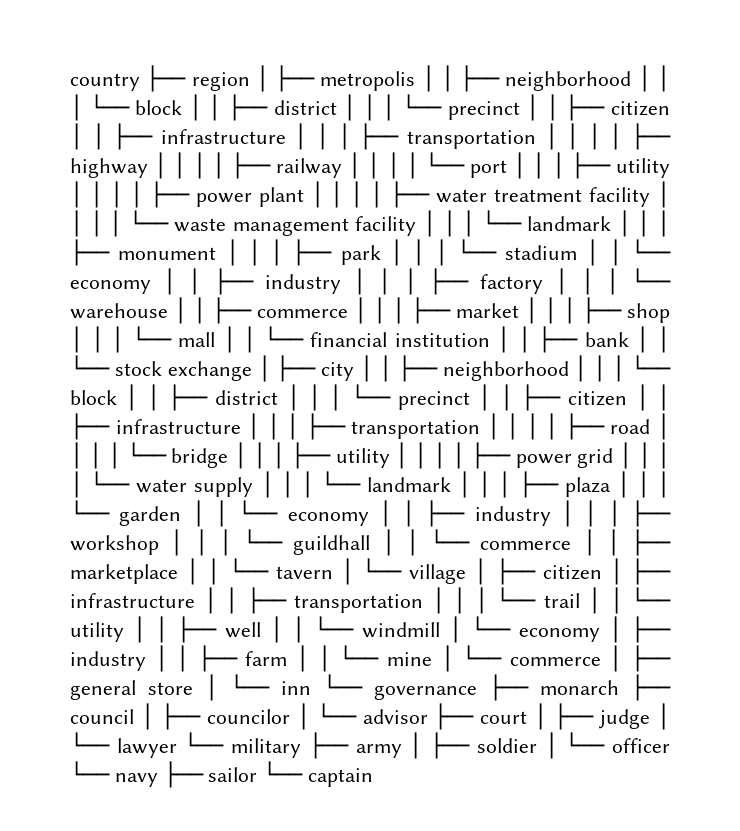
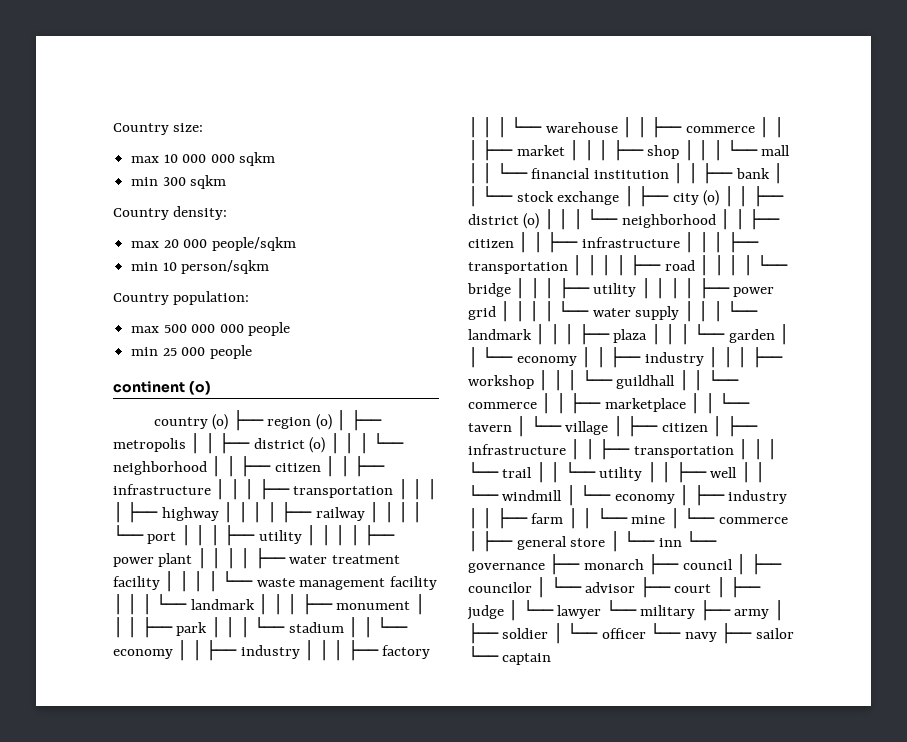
[70,73,140,91] country -> [113,123,204,135] [131,152,275,166] [131,175,227,189] [113,206,228,220] [131,237,296,251] [131,260,270,274] [113,291,250,305] [131,322,290,336] [131,345,252,359] [113,381,211,395] [153,414,229,430] Country size: // max 10 000 000 sqkm // min 300 sqkm // Country density: // max 20 000 people/sqkm // min 10 person/sqkm // Country population: // max 500 000 000 people // min 25 000 people // continent (o) // country (o)
(250, 81) none -> [315,414,332,430] (o)
[505,65,670,92] [70,94,520,121] neighborhood │ │ │ └── block │ │ ├── district │ │ │ └── precinct -> [253,433,405,454] [113,461,207,475] district (o) │ │ │ └── neighborhood
[360,355,671,382] [70,384,470,411] │ │ ├── neighborhood │ │ │ └── block │ │ ├── district │ │ │ └── precinct -> [703,186,784,207] [468,209,716,230] (o) │ │ ├── district (o) │ │ │ └── neighborhood

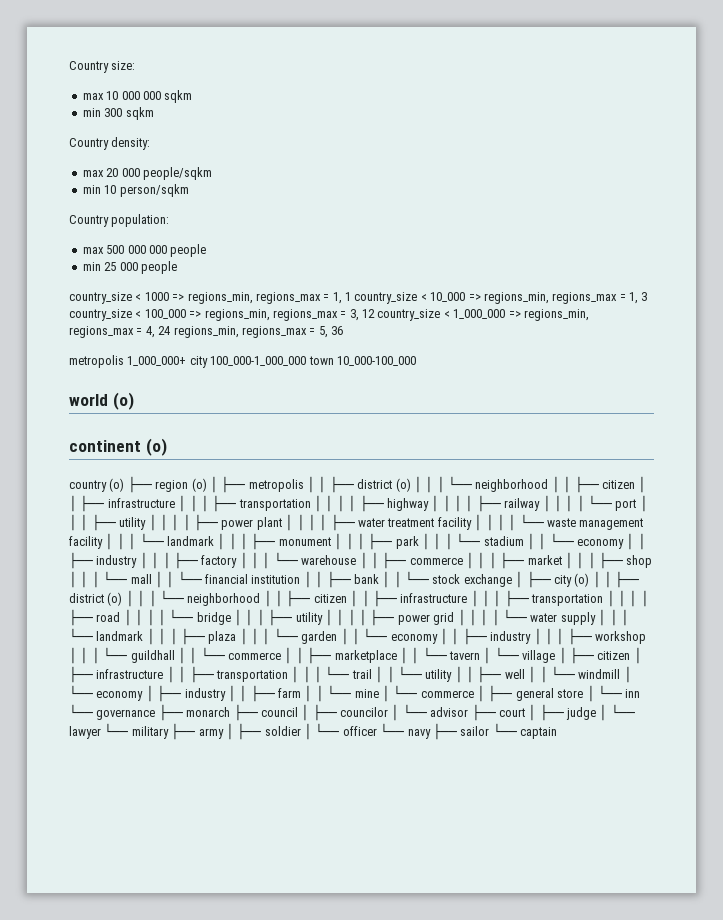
(252, 352) none -> [69,292,648,304] [69,309,589,321] [69,326,343,338] [69,355,416,368] [69,392,134,410] // country_size < 1000 => regions_min, regions_max = 1, 1 country_size < 10_000 => regions_min, regions_max = 1, 3 country_size < 100_000 => regions_min, regions_max = 3, 12 country_size < 1_000_000 => regions_min, regions_max = 4, 24 regions_min, regions_max = 5, 36 // metropolis 1_000_000+ city 100_000-1_000_000 town 10_000-100_000 // world (o)

